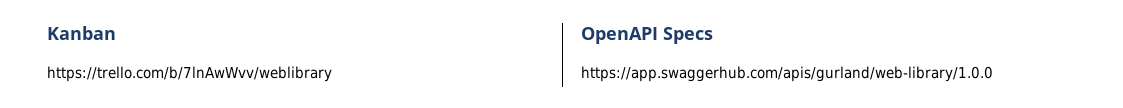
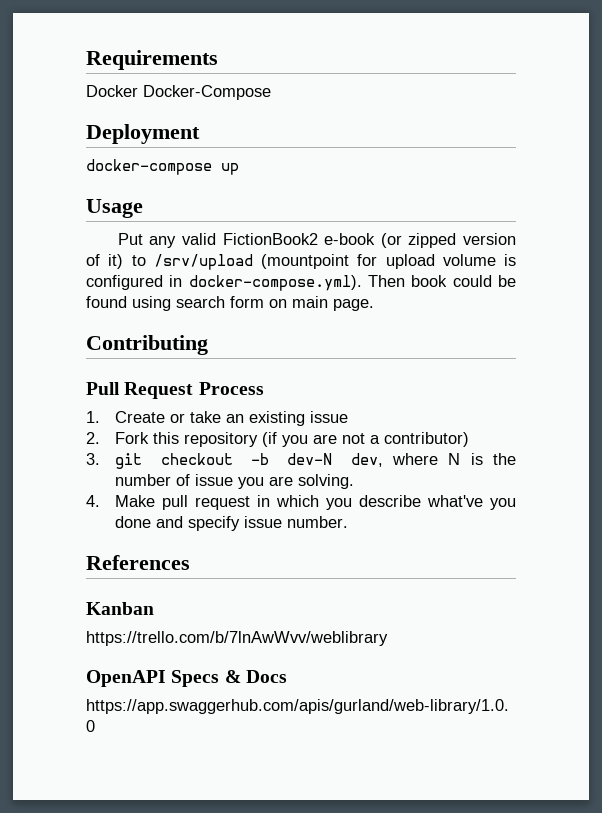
(47, 33) none -> [86,50,218,70] [86,85,271,100] [86,124,200,144] [86,159,239,175] [86,199,143,218] [117,233,516,248] [86,254,516,270] [86,275,516,291] [86,296,374,311] [86,335,208,355] [86,382,264,399] [86,411,349,426] [86,432,470,447] [86,453,516,469] [115,474,355,489] [86,495,516,510] [115,516,349,531] [86,555,190,570] Requirements // Docker Docker-Compose // Deployment // docker-compose up // Usage // Put any valid FictionBook2 e-book (or zipped version of it) to /srv/upload (mountpoint for upload volume is configured in docker-compose.yml). Then book could be found using search form on main page. // Contributing // Pull Request Process // 1. Create or take an existing issue // 2. Fork this repository (if you are not a contributor) // 3. git checkout -b dev-N dev, where N is the number of issue you are solving. // 4. Make pull request in which you describe what've you done and specify issue number. // References //
(713, 35) none -> [224,670,287,683] & Docs

